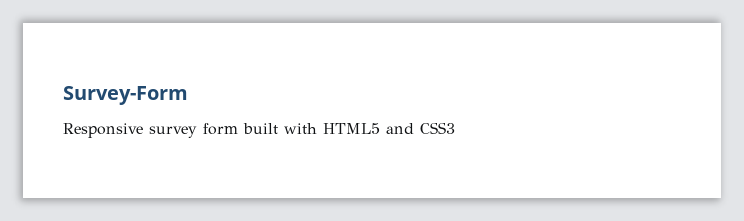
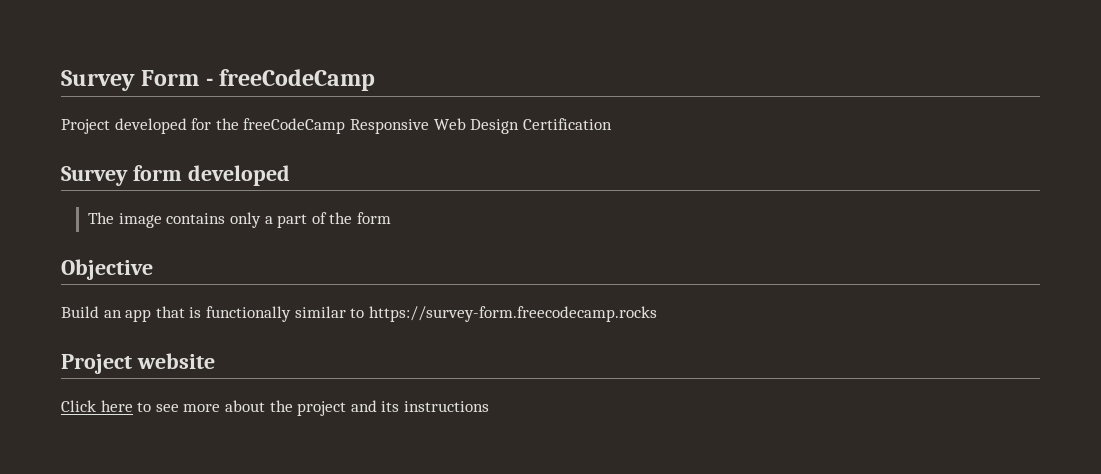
[63,86,188,105] [63,122,455,138] Survey-Form // Responsive survey form built with HTML5 and CSS3 -> [61,69,376,91] [61,118,612,134] [61,165,290,186] [88,212,391,228] [61,259,153,280] [61,306,657,322] [61,353,215,374] [61,400,489,416] Survey Form - freeCodeCamp // Project developed for the freeCodeCamp Responsive Web Design Certification // Survey form developed // The image contains only a part of the form // Objective // Build an app that is functionally similar to https://survey-form.freecodecamp.rocks // Project website // Click here to see more about the project and its instructions

